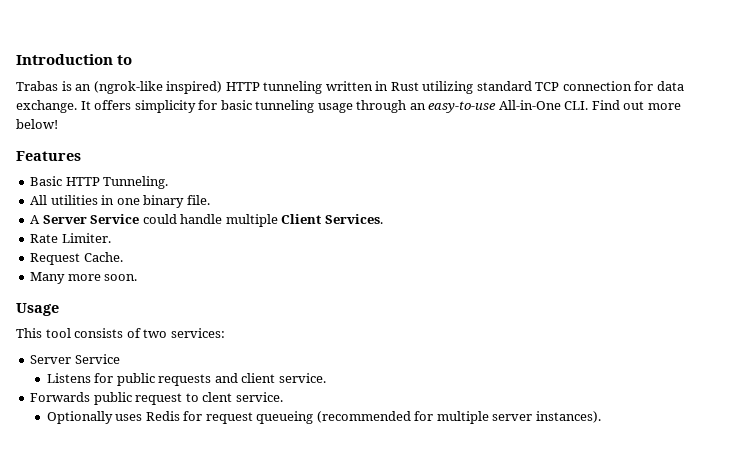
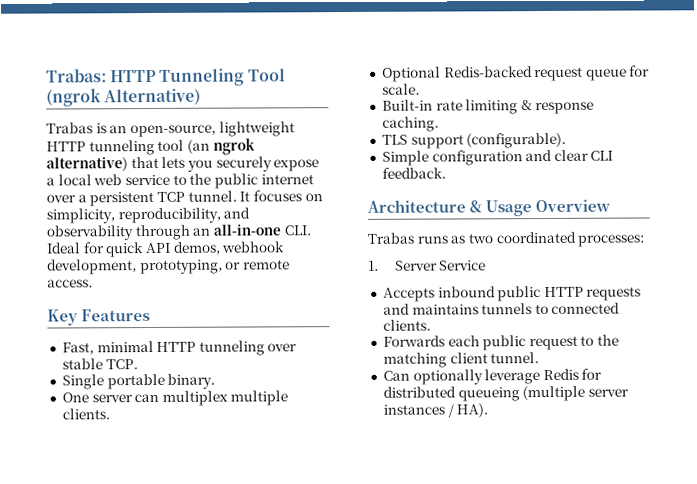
[16,54,133,65] [16,81,684,94] [16,100,681,113] [16,119,58,129] [16,151,81,161] [30,176,169,189] [30,195,210,208] [30,214,383,227] [30,233,111,243] [30,252,123,265] [30,272,138,284] [16,303,59,316] [16,328,225,338] [30,354,120,364] [46,373,326,386] Introduction to // Trabas is an (ngrok-like inspired) HTTP tunneling written in Rust utilizing standard TCP connection for data exchange. It offers simplicity for basic tunneling usage through an easy-to-use All-in-One CLI. Find out more below! // Features // Basic HTTP Tunneling. // All utilities in one binary file. // A Server Service could handle multiple Client Services. // Rate Limiter. // Request Cache. // Many more soon. // Usage // This tool consists of two services: // Server Service // Listens for public requests and client service. -> [46,68,286,86] [46,88,202,107] [46,121,295,138] [46,138,255,156] [46,156,320,172] [46,173,314,189] [46,190,323,207] [46,207,251,224] [46,224,311,241] [46,241,286,258] [47,259,290,275] [47,279,93,288] [47,309,151,326] [61,340,298,356] [61,358,138,370] [61,373,216,390] [61,390,289,406] [61,408,110,420] [381,65,651,82] [381,83,420,95] [381,99,595,115] [381,116,439,132] [381,132,567,149] [381,149,614,166] [381,167,446,179] [367,199,612,217] [367,231,646,247] [368,260,487,271] [382,286,642,302] [382,302,621,315] [382,319,431,331] Trabas: HTTP Tunneling Tool (ngrok Alternative) // Trabas is an open-source, lightweight HTTP tunneling tool (an ngrok alternative) that lets you securely expose a local web service to the public internet over a persistent TCP tunnel. It focuses on simplicity, reproducibility, and observability through an all-in-one CLI. Ideal for quick API demos, webhook development, prototyping, or remote access. // Key Features // Fast, minimal HTTP tunneling over stable TCP. // Single portable binary. // One server can multiplex multiple clients. // Optional Redis-backed request queue for scale. // Built-in rate limiting & response caching. // TLS support (configurable). // Simple configuration and clear CLI feedback. // Architecture & Usage Overview // Trabas runs as two coordinated processes: // 1. Server Service // Accepts inbound public HTTP requests and maintains tunnels to connected clients.
(91, 397) none -> [447,335,480,347] each
[202,392,283,402] [46,411,601,424] clent service. // Optionally uses Redis for request queueing (recommended for multiple server instances). -> [597,334,620,346] [382,352,540,368] [382,368,603,385] [382,385,629,402] [382,403,489,418] the matching client tunnel. // Can optionally leverage Redis for distributed queueing (multiple server instances / HA).

